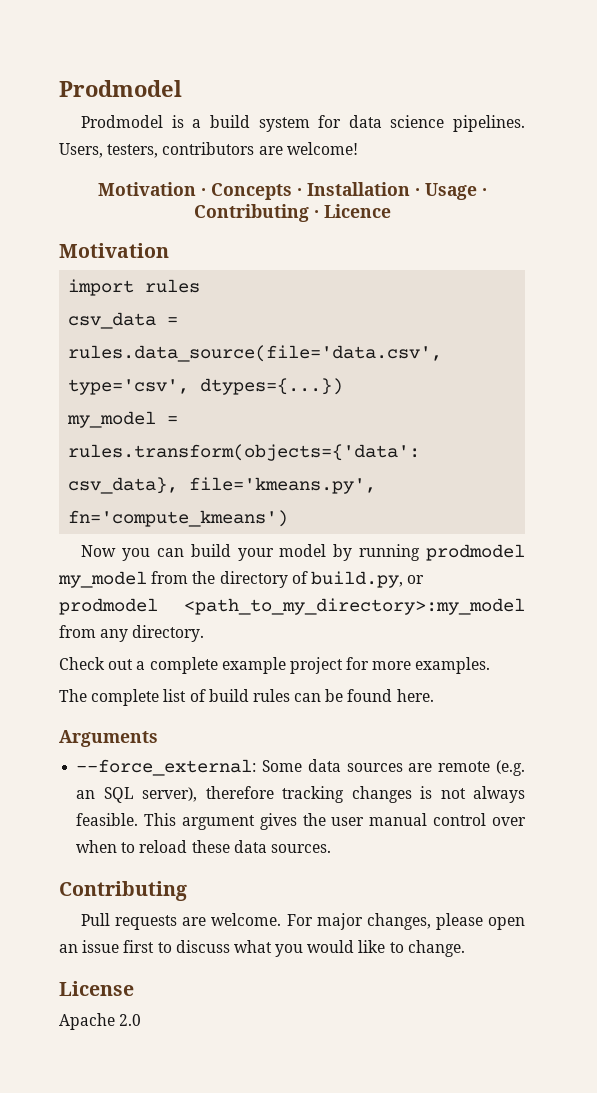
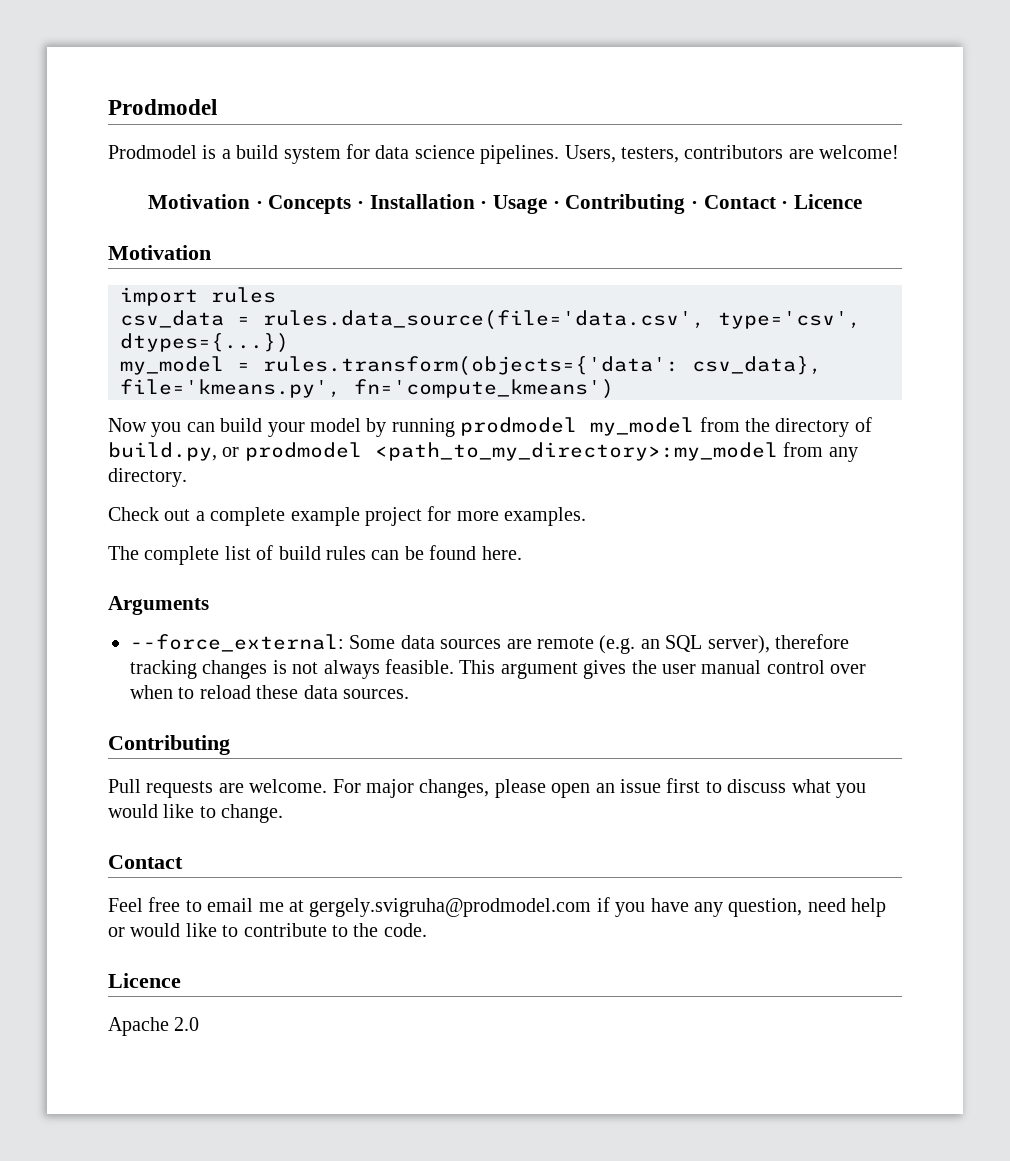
(319, 214) none -> [703,195,789,209] Contact ·
[59,981,134,996] License -> [108,855,183,869] [108,897,887,917] [108,923,427,937] [108,973,181,988] Contact // Feel free to email me at gergely.svigruha@prodmodel.com if you have any question, need help or would like to contribute to the code. // Licence

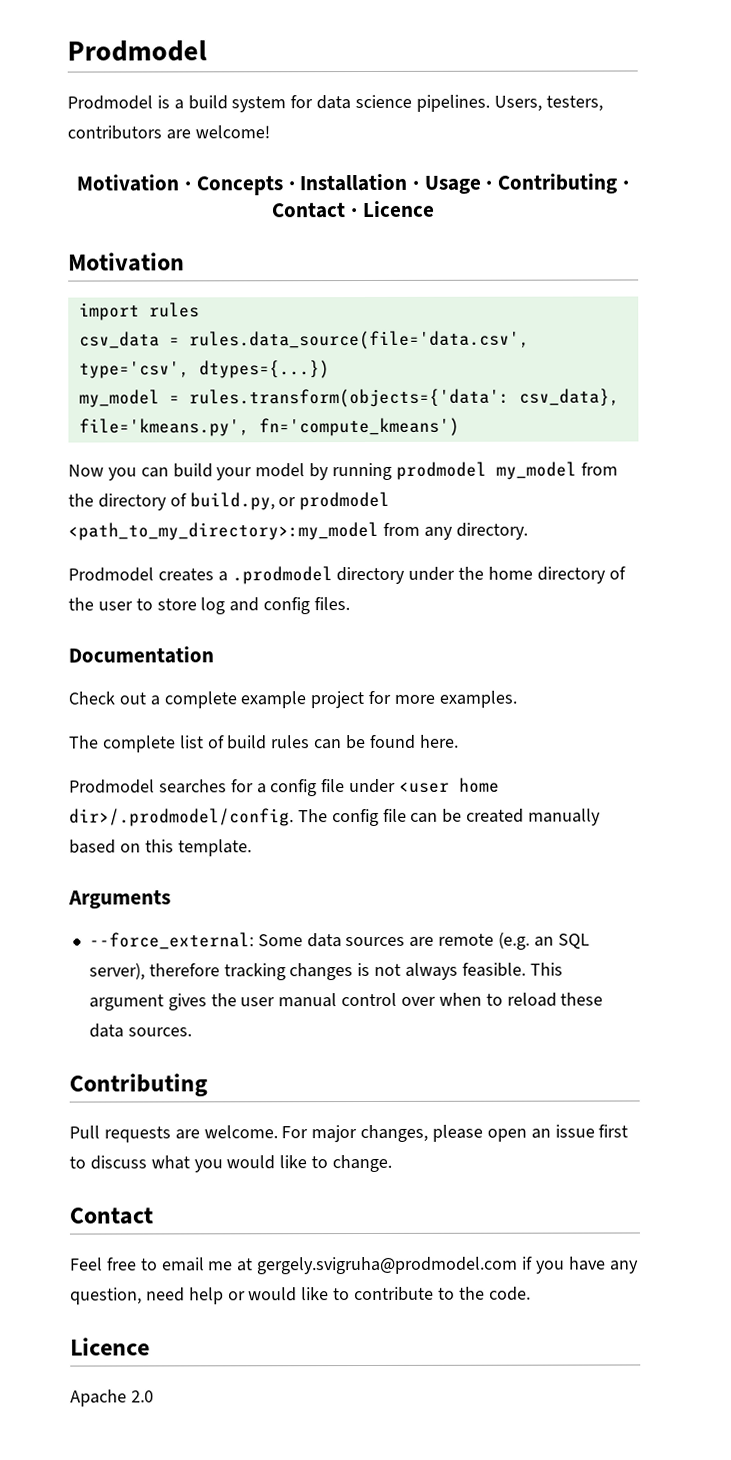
(187, 477) none -> [68,566,626,585] [68,597,351,615] [68,646,214,664] // Prodmodel creates a .prodmodel directory under the home directory of the user to store log and config files. // Documentation
(522, 553) none -> [69,777,501,797] [69,808,602,827] [69,839,252,857] // Prodmodel searches for a config file under <user home dir>/.prodmodel/config. The config file can be created manually based on this template.

